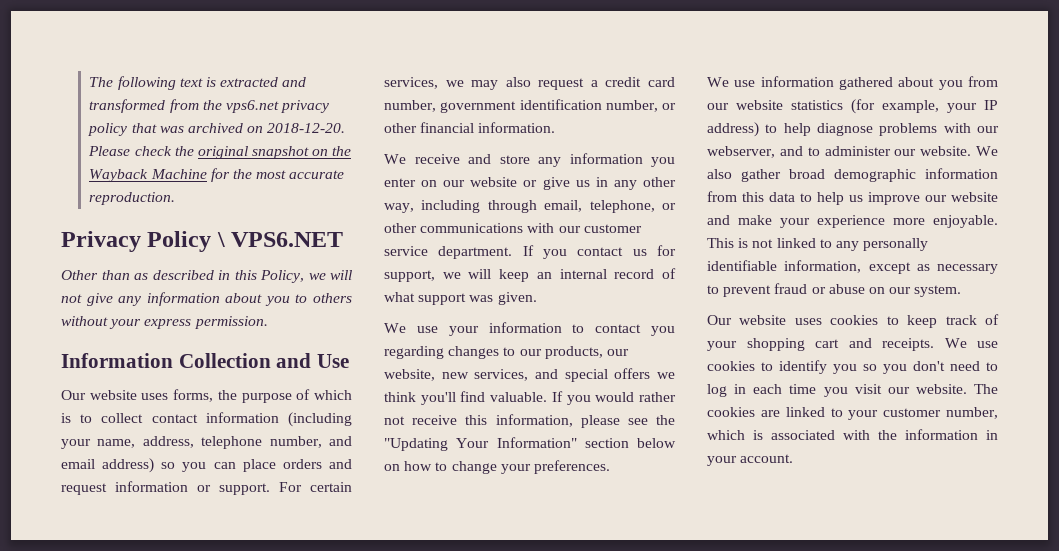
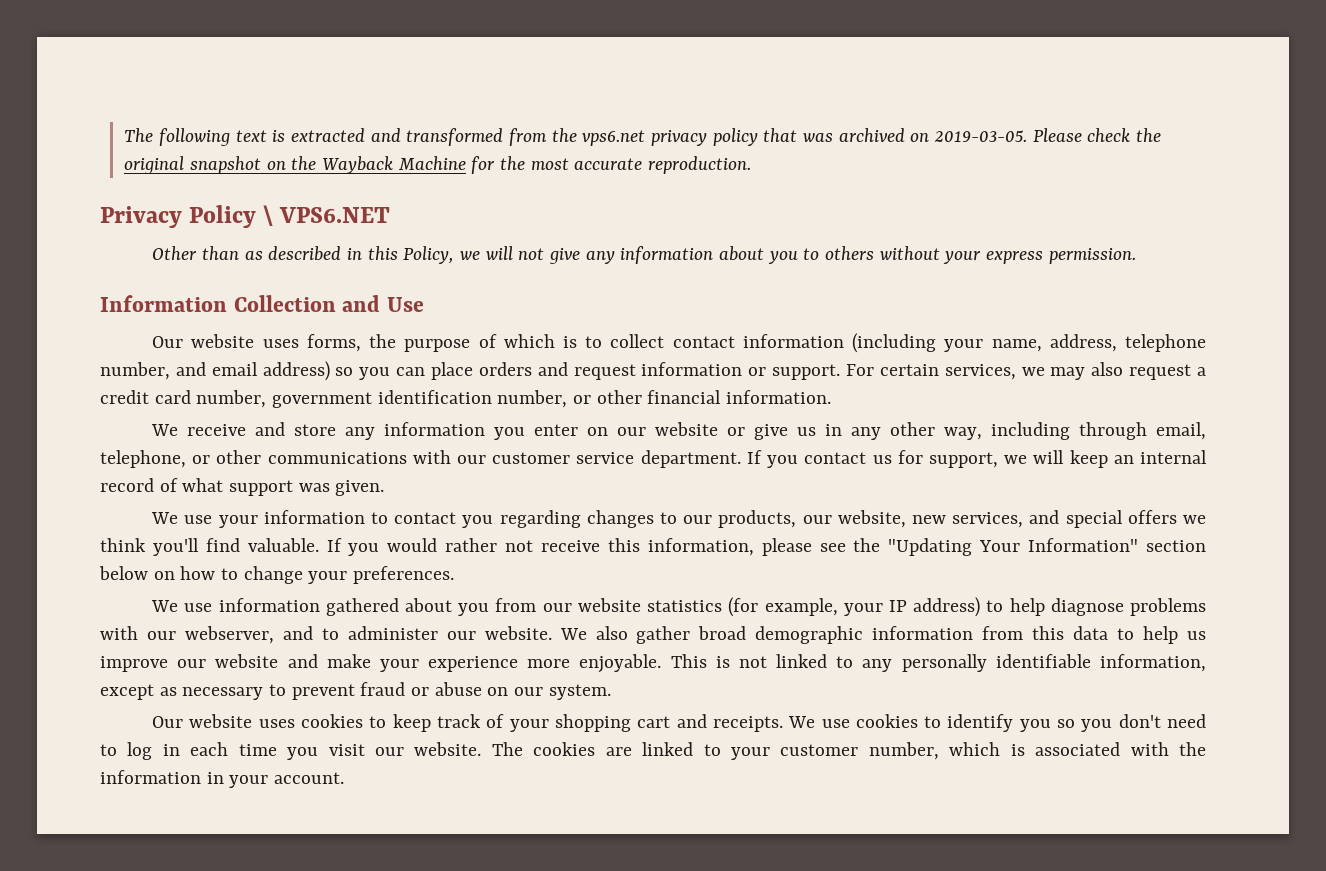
[267,123,346,133] 2018-12-20. -> [934,130,1028,142] 2019-03-05.

